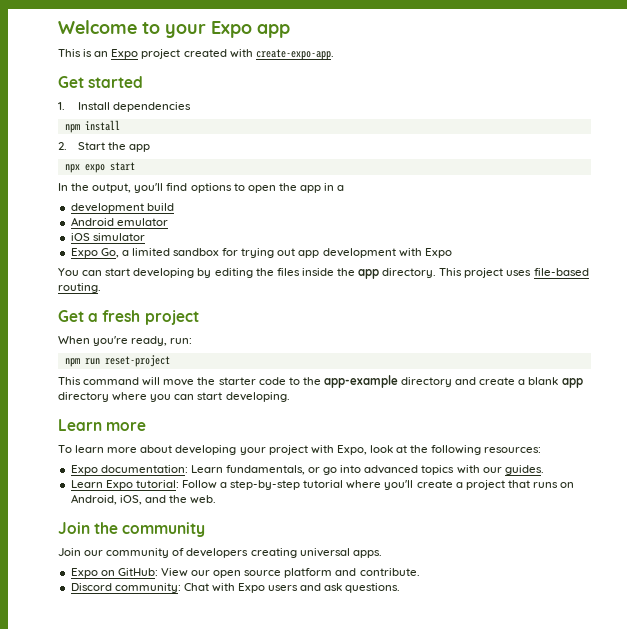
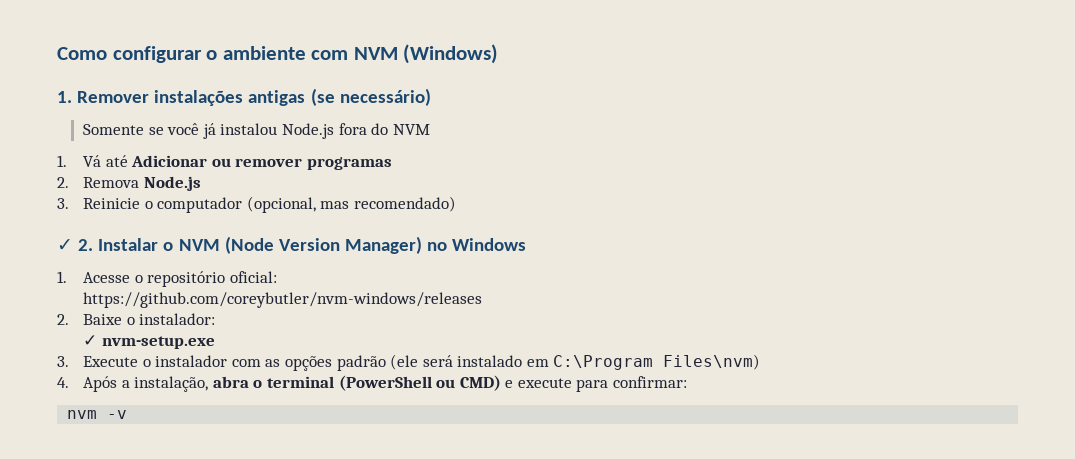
[58,20,290,38] [58,49,334,60] [58,76,144,88] [58,102,191,112] [64,120,120,133] [58,142,151,152] [64,162,135,173] [58,183,345,193] [70,203,174,213] [70,217,168,226] [70,233,145,241] [70,248,452,258] [58,268,589,279] [58,283,101,293] [58,310,199,325] [58,336,193,346] [64,355,170,367] [58,375,583,388] [58,392,290,402] [58,419,147,431] [58,445,542,455] [70,465,544,475] [70,480,575,490] [70,494,217,505] [58,522,206,537] [58,548,382,558] [70,568,420,578] [70,583,401,593] Welcome to your Expo app // This is an Expo project created with create-expo-app. // Get started // 1. Install dependencies // npm install // 2. Start the app // npx expo start // In the output, you'll find options to open the app in a // development build // Android emulator // iOS simulator // Expo Go, a limited sandbox for trying out app development with Expo // You can start developing by editing the files inside the app directory. This project uses file-based routing. // Get a fresh project // When you're ready, run: // npm run reset-project // This command will move the starter code to the app-example directory and create a blank app directory where you can start developing. // Learn more // To learn more about developing your project with Expo, look at the following resources: // Expo documentation: Learn fundamentals, or go into advanced topics with our guides. // Learn Expo tutorial: Follow a step-by-step tutorial where you'll create a project that runs on Android, iOS, and the web. // Join the community // Join our community of developers creating universal apps. // Expo on GitHub: View our open source platform and contribute. // Discord community: Chat with Expo users and ask questions. -> [57,44,499,64] [57,88,431,106] [82,123,430,139] [57,155,392,170] [57,176,201,191] [57,196,456,213] [57,236,527,254] [57,271,277,287] [82,292,482,308] [57,313,216,325] [82,335,215,349] [57,354,761,371] [57,375,688,392] [67,410,128,419] Como configurar o ambiente com NVM (Windows) // 1. Remover instalações antigas (se necessário) // Somente se você já instalou Node.js fora do NVM // 1. Vá até Adicionar ou remover programas // 2. Remova Node.js // 3. Reinicie o computador (opcional, mas recomendado) // ✓ 2. Instalar o NVM (Node Version Manager) no Windows // 1. Acesse o repositório oficial: // https://github.com/coreybutler/nvm-windows/releases // 2. Baixe o instalador: // ✓ nvm-setup.exe // 3. Execute o instalador com as opções padrão (ele será instalado em C:\Program Files\nvm) // 4. Após a instalação, abra o terminal (PowerShell ou CMD) e execute para confirmar: // nvm -v

